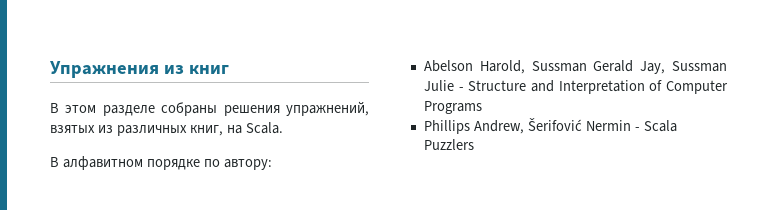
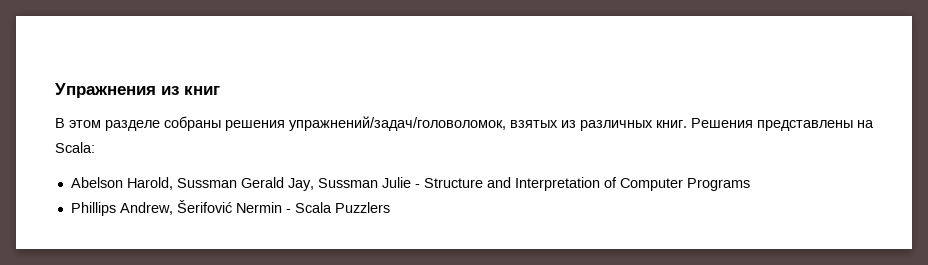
[286,101,369,116] упражнений, -> [289,116,506,131] упражнений/задач/головоломок,
[189,122,283,136] [50,156,272,170] книг, на Scala. // В алфавитном порядке по автору: -> [656,118,874,131] [55,142,95,153] книг. Решения представлены на Scala:

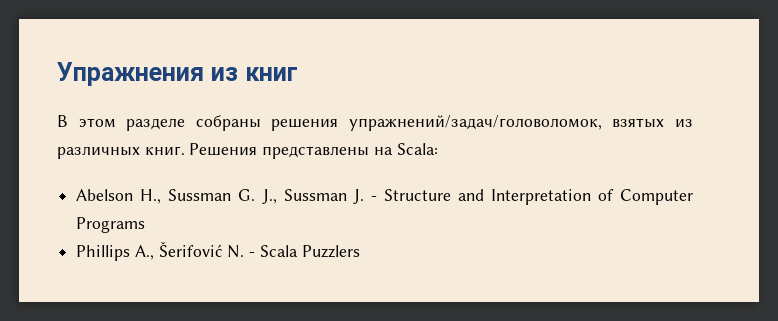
[126,177,411,191] Harold, Sussman Gerald Jay, Sussman Julie -> [140,189,364,204] H., Sussman G. J., Sussman J.
[119,200,282,215] Andrew, Šerifović Nermin -> [134,242,245,260] A., Šerifović N.

